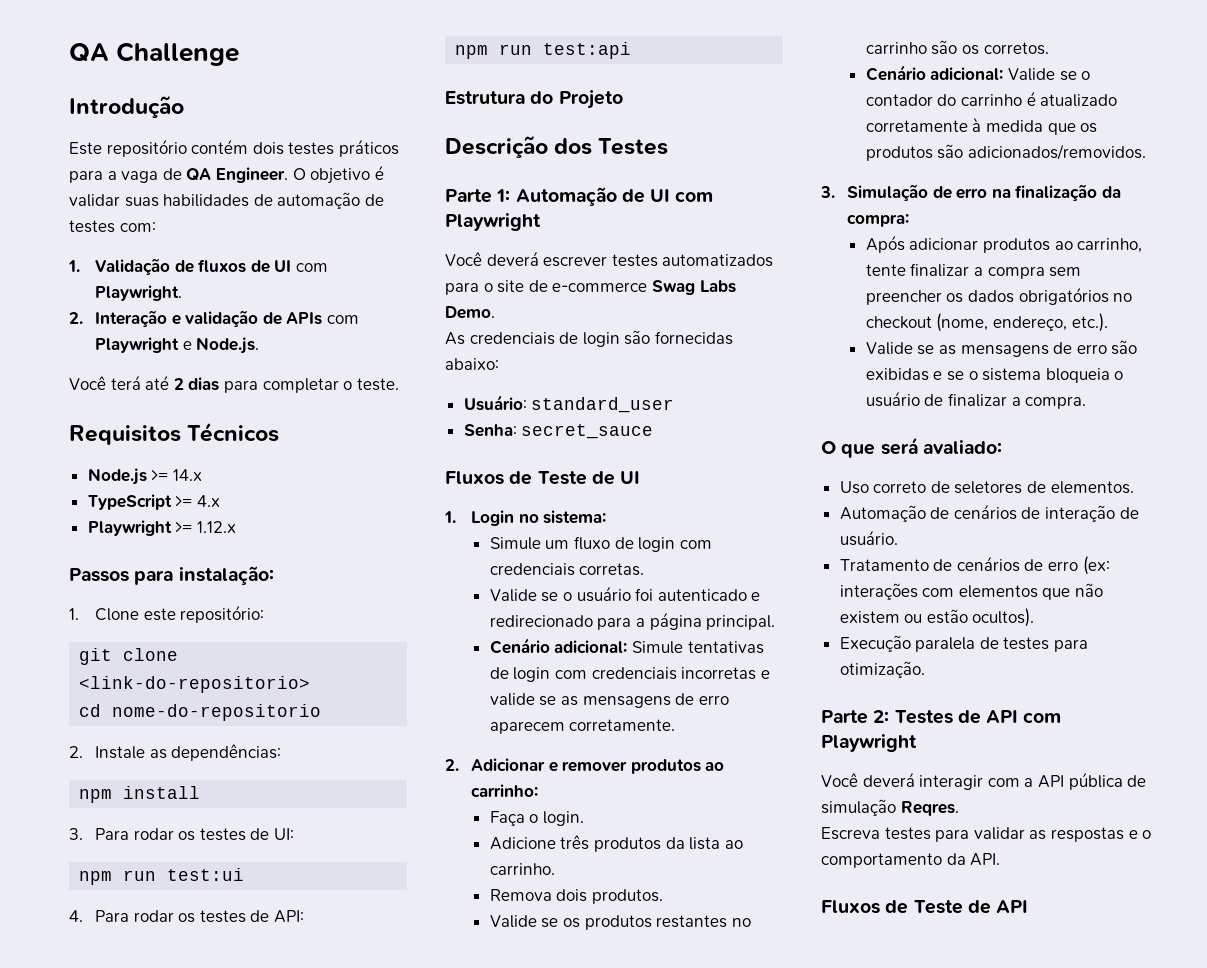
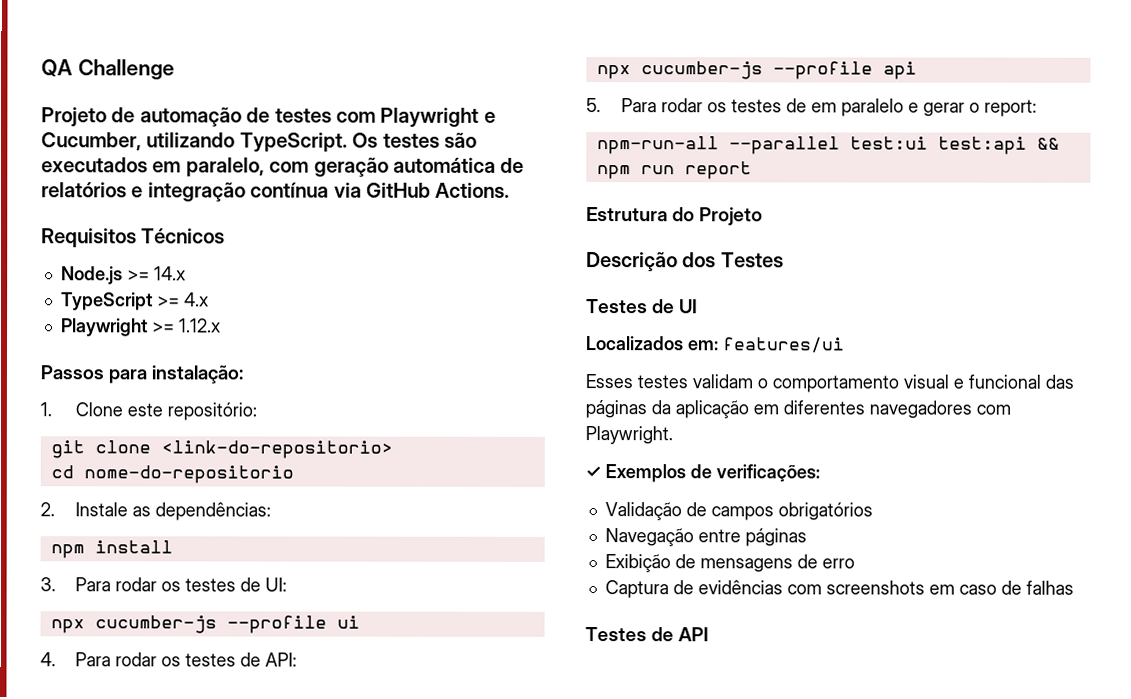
[69,96,184,118] [69,139,399,157] [69,165,384,184] [69,192,384,209] [69,220,156,233] [68,258,329,275] [95,285,183,301] [69,310,360,327] [95,337,260,354] [69,375,399,393] Introdução // Este repositório contém dois testes práticos para a vaga de QA Engineer. O objetivo é validar suas habilidades de automação de testes com: // 1. Validação de fluxos de UI com Playwright. // 2. Interação e validação de APIs com Playwright e Node.js. // Você terá até 2 dias para completar o teste. -> [41,107,496,128] [41,132,477,153] [41,157,525,177] [41,182,511,202] Projeto de automação de testes com Playwright e Cucumber, utilizando TypeScript. Os testes são executados em paralelo, com geração automática de relatórios e integração contínua via GitHub Actions.
[79,868,245,885] npm run test:ui -> [50,615,360,634] npx cucumber-js --profile ui
[455,42,632,59] npm run test:api -> [596,61,917,80] [586,98,1037,117] [596,136,1060,155] [596,161,752,180] npx cucumber-js --profile api // 5. Para rodar os testes de em paralelo e gerar o report: // npm-run-all --parallel test:ui test:api && npm run report
[445,187,714,206] [445,213,541,231] [445,251,774,267] [445,280,736,295] [445,306,495,319] [445,330,733,347] [445,358,499,370] [463,395,675,413] [463,424,654,439] [445,471,641,485] [444,510,607,526] [489,536,712,552] [489,563,645,576] [489,586,761,602] [489,612,776,630] [489,638,764,654] [489,667,770,682] [489,693,729,708] [489,719,676,734] [445,758,725,774] [471,784,539,797] [489,811,584,826] [489,835,743,852] [489,863,555,875] [489,889,663,904] [489,915,751,930] [865,40,1049,55] [865,65,1091,81] [865,91,1118,107] [865,117,1098,135] [865,144,1146,161] [820,184,1122,201] [847,214,910,227] [865,235,1143,253] [865,263,1082,279] [865,287,1133,305] [865,313,1108,332] [865,340,1138,357] [865,368,1124,383] [865,391,1087,409] [821,437,1002,458] [839,481,1134,494] [839,504,1139,522] [839,530,898,546] [839,556,1110,575] [839,583,1104,600] [839,608,1035,627] [839,635,1089,652] [839,661,925,678] [821,710,1062,724] [821,734,917,752] [821,772,1147,790] [821,799,959,816] [821,827,1152,842] [821,853,1001,868] [821,900,963,914] Parte 1: Automação de UI com Playwright // Você deverá escrever testes automatizados para o site de e-commerce Swag Labs Demo. // As credenciais de login são fornecidas abaixo: // Usuário: standard_user // Senha: secret_sauce // Fluxos de Teste de UI // 1. Login no sistema: // Simule um fluxo de login com credenciais corretas. // Valide se o usuário foi autenticado e redirecionado para a página principal. // Cenário adicional: Simule tentativas de login com credenciais incorretas e valide se as mensagens de erro aparecem corretamente. // 2. Adicionar e remover produtos ao carrinho: // Faça o login. // Adicione três produtos da lista ao carrinho. // Remova dois produtos. // Valide se os produtos restantes no carrinho são os corretos. // Cenário adicional: Valide se o contador do carrinho é atualizado corretamente à medida que os produtos são adicionados/removidos. // 3. Simulação de erro na finalização da compra: // Após adicionar produtos ao carrinho, tente finalizar a compra sem preencher os dados obrigatórios no checkout (nome, endereço, etc.). // Valide se as mensagens de erro são exibidas e se o sistema bloqueia o usuário de finalizar a compra. // O que será avaliado: // Uso correto de seletores de elementos. // Automação de cenários de interação de usuário. // Tratamento de cenários de erro (ex: interações com elementos que não existem ou estão ocultos). // Execução paralela de testes para otimização. // Parte 2: Testes de API com Playwright // Você deverá interagir com a API pública de simulação Reqres. // Escreva testes para validar as respostas e o comportamento da API. // Fluxos de Teste -> [586,299,699,314] [585,336,845,353] [585,374,1074,393] [585,400,1011,419] [585,426,673,445] [585,464,820,483] [604,502,873,521] [604,528,807,547] [604,554,855,573] [604,580,1074,599] [585,627,647,642] Testes de UI // Localizados em: features/ui // Esses testes validam o comportamento visual e funcional das páginas da aplicação em diferentes navegadores com Playwright. // ✓ Exemplos de verificações: // Validação de campos obrigatórios // Navegação entre páginas // Exibição de mensagens de erro // Captura de evidências com screenshots em caso de falhas // Testes

